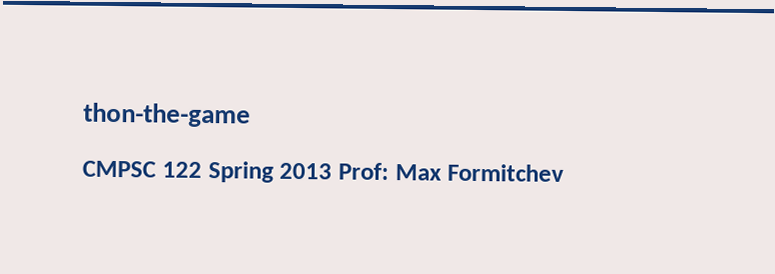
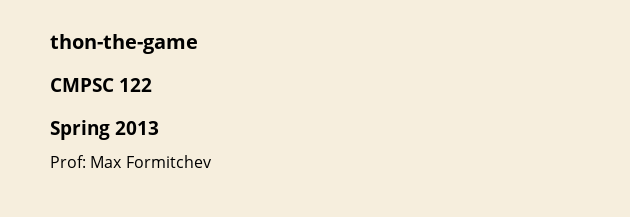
(202, 169) none -> (152, 85) //
(333, 171) none -> (159, 128) //

